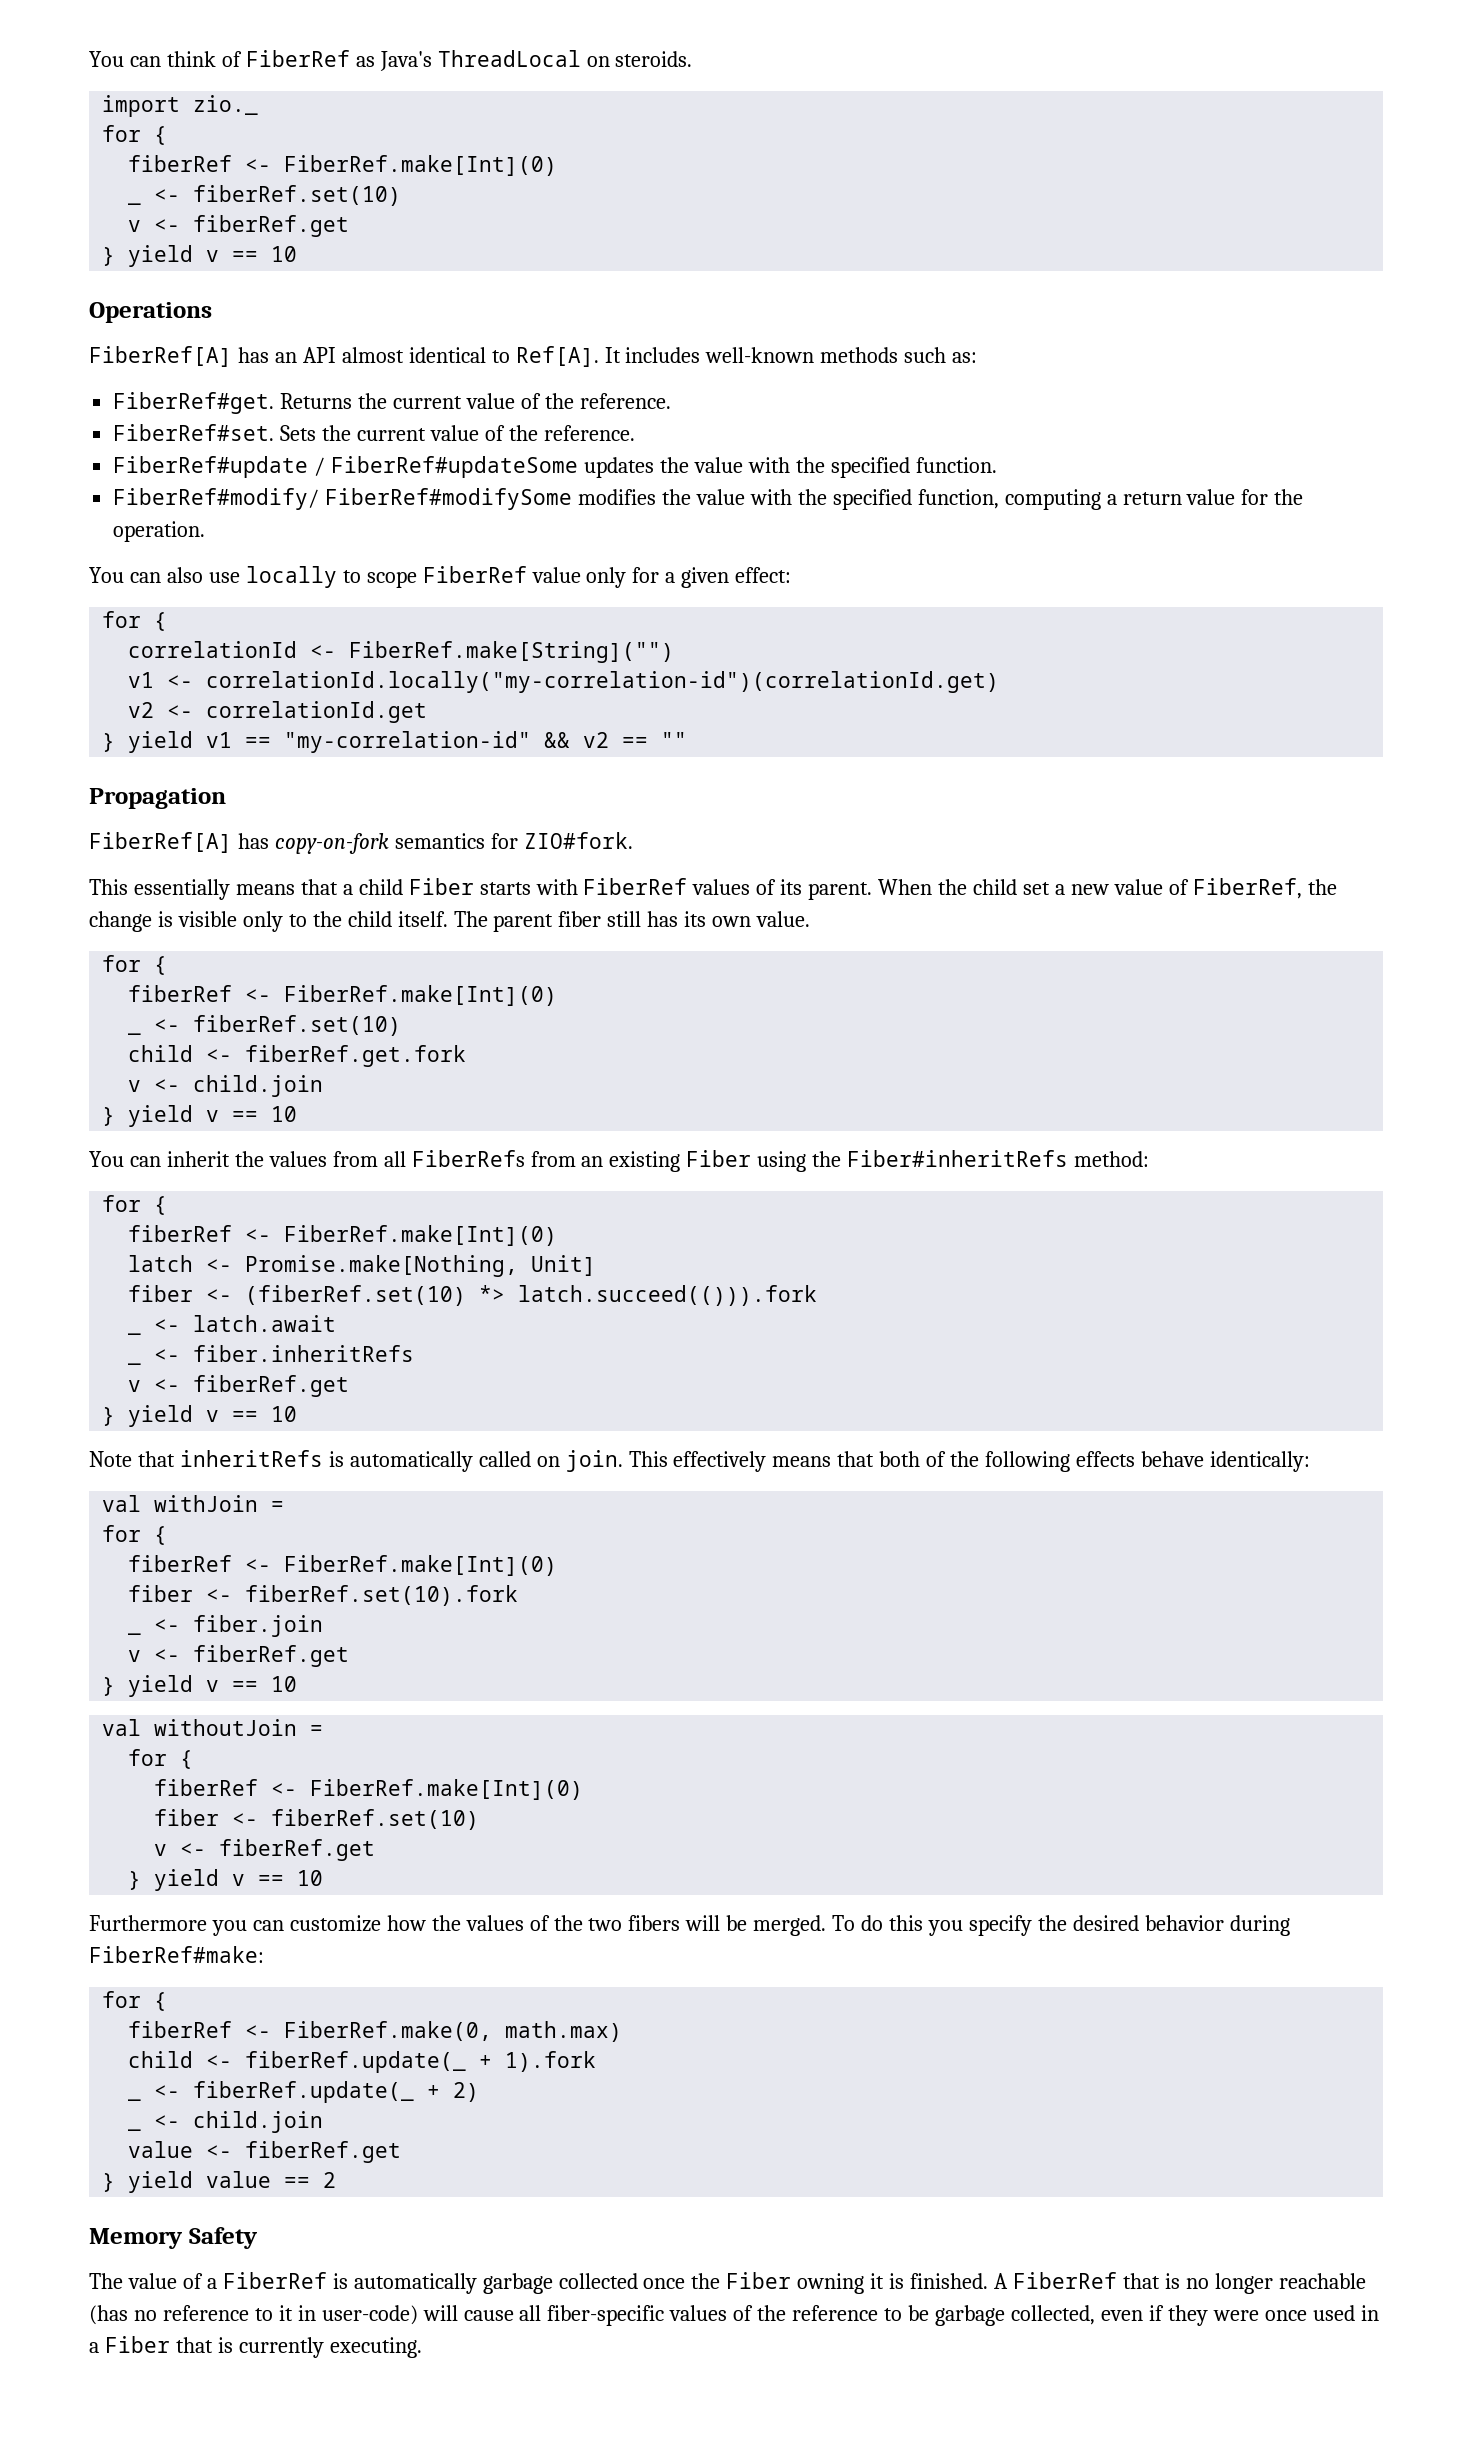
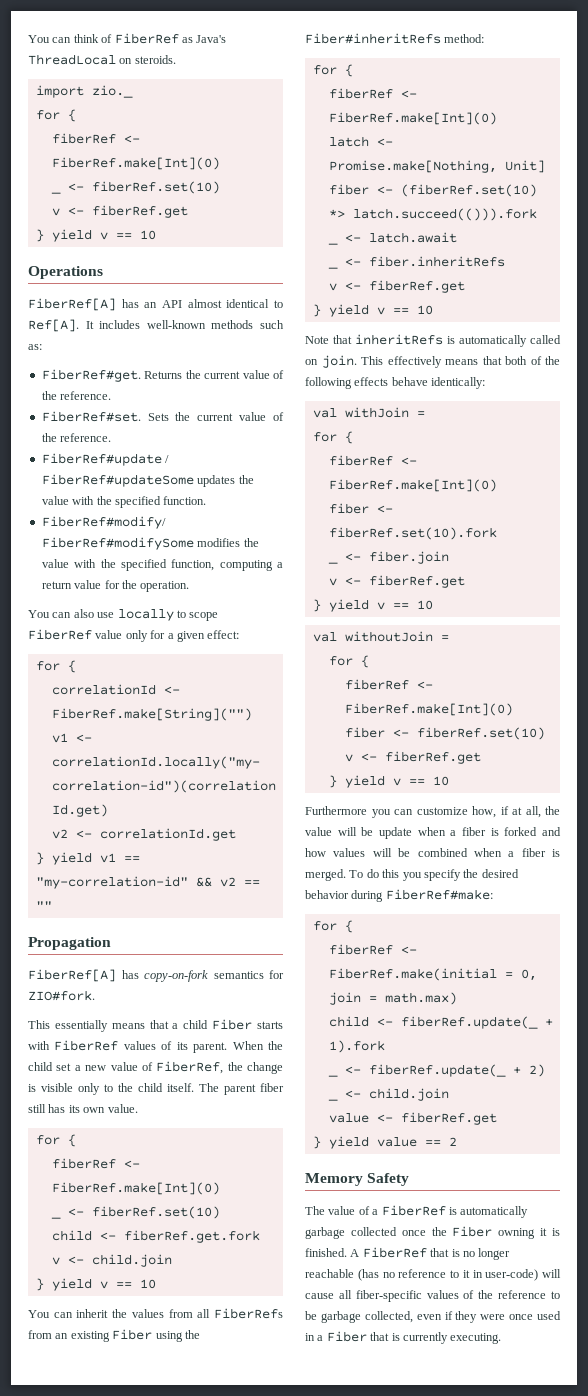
[386,1915,748,1931] how the values of the two fibers will be -> [472,806,560,818] [305,827,561,839] [305,848,560,857] how, if at all, the value will be update when a fiber is forked and how values will be combined when a fiber is
[284,2021,493,2041] FiberRef.make(0, -> [328,968,537,981] [328,992,377,1005] FiberRef.make(initial = 0, join =

